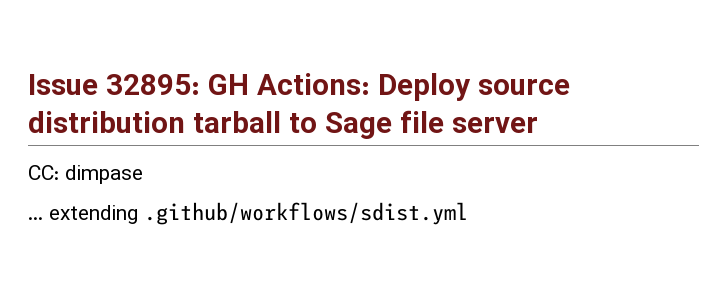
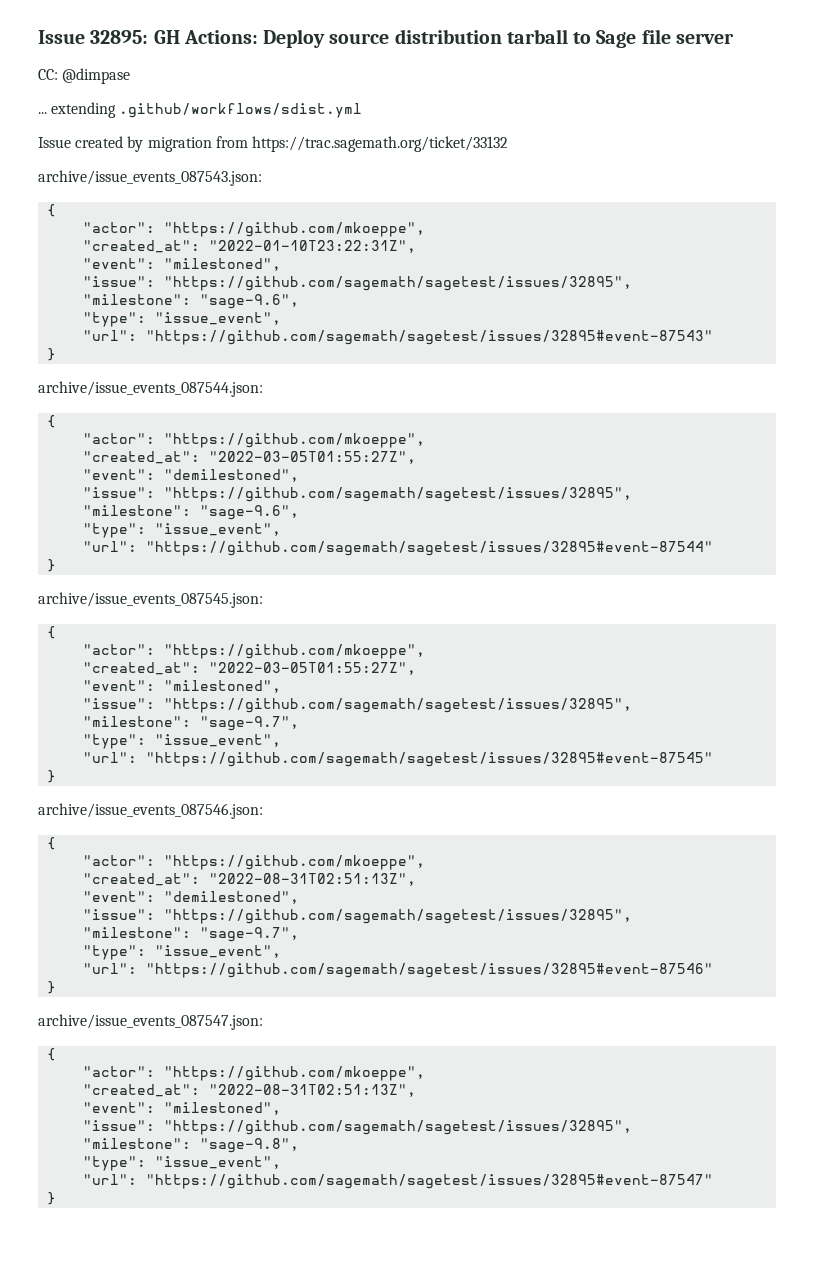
[65,165,143,184] dimpase -> [62,68,131,84] @dimpase
(468, 213) none -> [38,136,508,152] [38,170,262,186] [47,204,57,217] [83,222,426,237] [83,240,417,253] [83,258,282,271] [83,276,633,291] [83,294,300,309] [83,312,282,327] [83,330,714,345] [47,348,57,361] [38,381,263,397] [47,415,57,428] [83,433,426,448] [83,451,417,464] [83,469,300,482] [83,487,633,502] [83,505,300,520] [83,523,282,538] [83,541,714,556] [47,559,57,572] [38,592,263,608] [47,626,57,639] [83,644,426,659] [83,662,417,675] [83,680,282,693] [83,698,633,713] [83,716,300,731] [83,734,282,749] [83,752,714,767] [47,770,57,783] [38,803,263,819] [47,837,57,850] [83,855,426,870] [83,873,417,886] [83,891,300,904] [83,909,633,924] [83,927,300,942] [83,945,282,960] [83,963,714,978] [47,981,57,994] [38,1014,263,1030] [47,1048,57,1061] [83,1066,426,1081] [83,1084,417,1097] [83,1102,282,1115] [83,1120,633,1135] [83,1138,300,1153] [83,1156,282,1171] [83,1174,714,1189] [47,1192,57,1205] // Issue created by migration from https://trac.sagemath.org/ticket/33132 // archive/issue_events_087543.json: // { // "actor": "https://github.com/mkoeppe", // "created_at": "2022-01-10T23:22:31Z", // "event": "milestoned", // "issue": "https://github.com/sagemath/sagetest/issues/32895", // "milestone": "sage-9.6", // "type": "issue_event", // "url": "https://github.com/sagemath/sagetest/issues/32895#event-87543" // } // archive/issue_events_087544.json: // { // "actor": "https://github.com/mkoeppe", // "created_at": "2022-03-05T01:55:27Z", // "event": "demilestoned", // "issue": "https://github.com/sagemath/sagetest/issues/32895", // "milestone": "sage-9.6", // "type": "issue_event", // "url": "https://github.com/sagemath/sagetest/issues/32895#event-87544" // } // archive/issue_events_087545.json: // { // "actor": "https://github.com/mkoeppe", // "created_at": "2022-03-05T01:55:27Z", // "event": "milestoned", // "issue": "https://github.com/sagemath/sagetest/issues/32895", // "milestone": "sage-9.7", // "type": "issue_event", // "url": "https://github.com/sagemath/sagetest/issues/32895#event-87545" // } // archive/issue_events_087546.json: // { // "actor": "https://github.com/mkoeppe", // "created_at": "2022-08-31T02:51:13Z", // "event": "demilestoned", // "issue": "https://github.com/sagemath/sagetest/issues/32895", // "milestone": "sage-9.7", // "type": "issue_event", // "url": "https://github.com/sagemath/sagetest/issues/32895#event-87546" // } // archive/issue_events_087547.json: // { // "actor": "https://github.com/mkoeppe", // "created_at": "2022-08-31T02:51:13Z", // "event": "milestoned", // "issue": "https://github.com/sagemath/sagetest/issues/32895", // "milestone": "sage-9.8", // "type": "issue_event", // "url": "https://github.com/sagemath/sagetest/issues/32895#event-87547" // }

